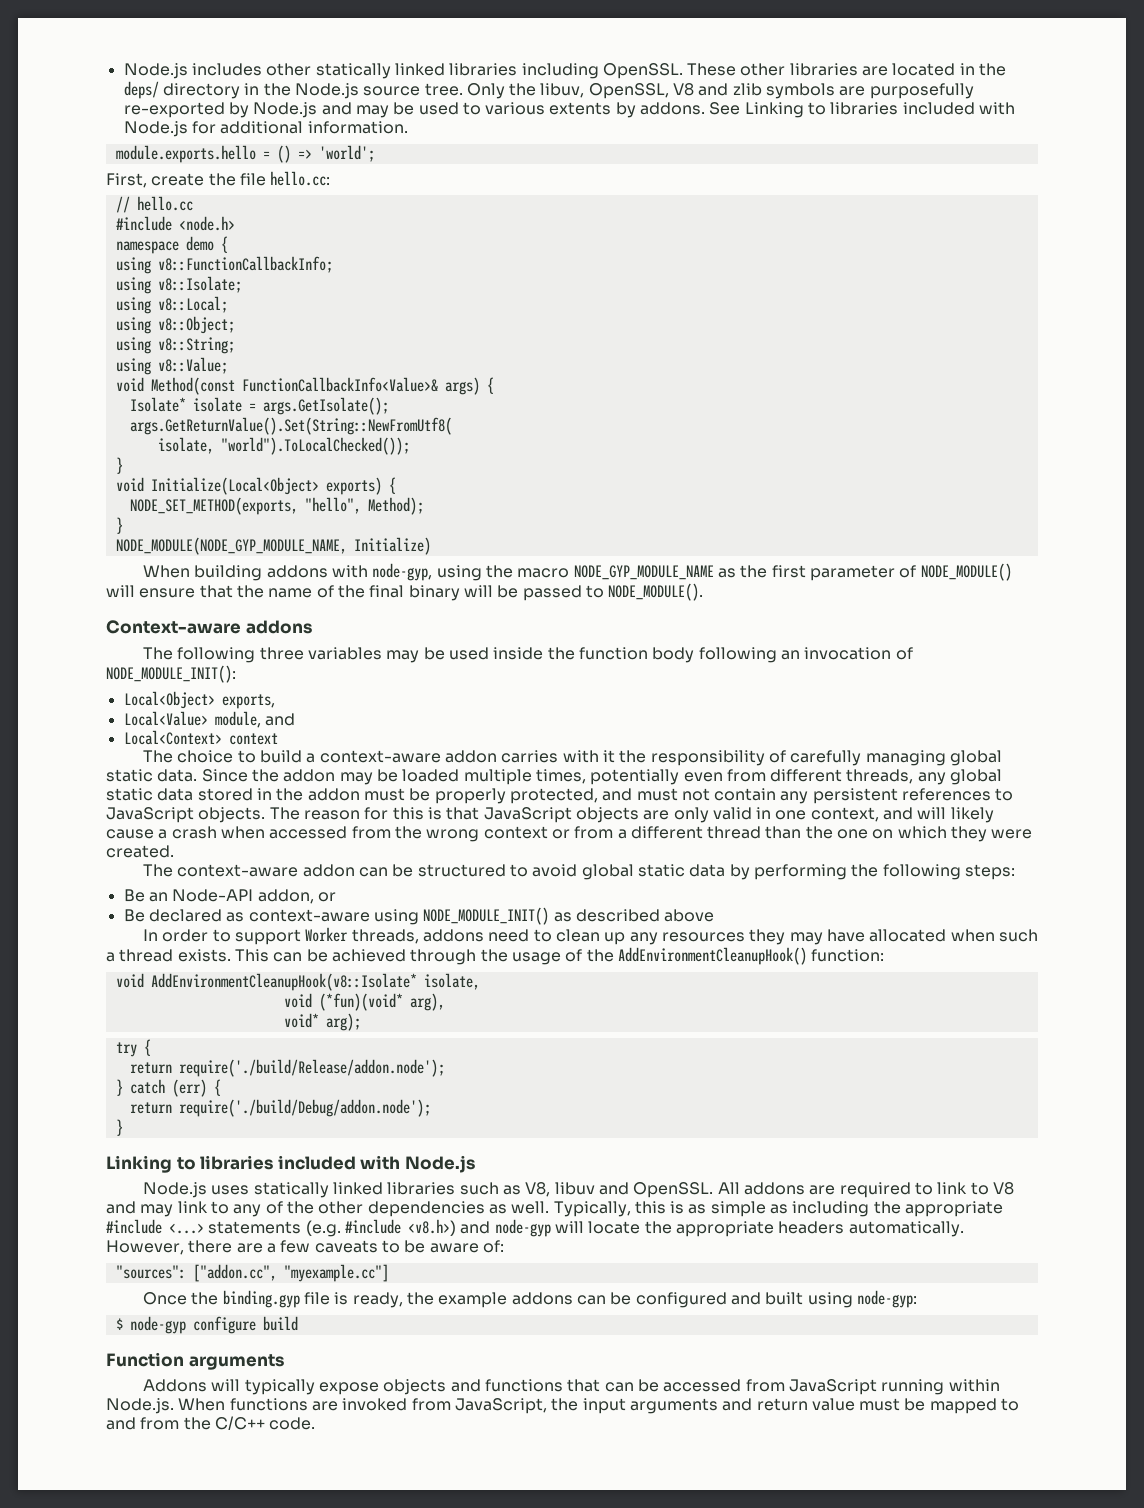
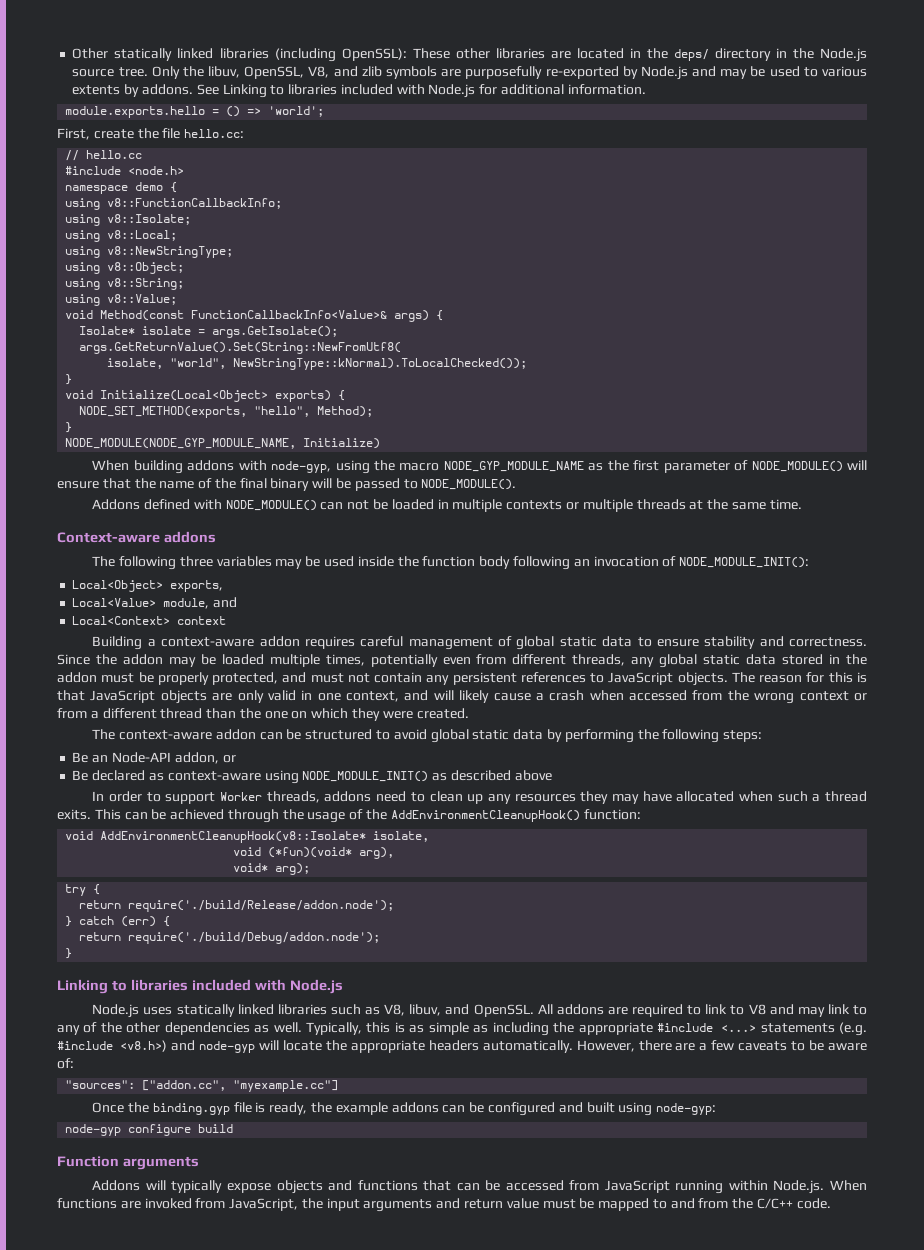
[123,63,683,79] Node.js includes other statically linked libraries including OpenSSL. -> [72,48,407,62] Other statically linked libraries (including OpenSSL):
[673,83,695,96] V8 -> [308,66,330,78] V8,
(228, 304) none -> [65,246,234,258] // using v8::NewStringType;
[220,437,410,455] "world").ToLocalChecked()); -> [170,358,528,370] "world", NewStringType::kNormal).ToLocalChecked());
(704, 592) none -> [92,499,802,512] // Addons defined with NODE_MODULE() can not be loaded in multiple contexts or multiple threads at the same time.
[143,750,1002,766] [106,769,198,782] The choice to build a context-aware addon carries with it the responsibility of carefully managing global static data. -> [92,636,868,650] Building a context-aware addon requires careful management of global static data to ensure stability and correctness.
[177,949,231,962] exists. -> [57,809,91,820] exits.
[554,1182,595,1195] libuv -> [409,1004,442,1016] libuv,
[115,1318,123,1330] $ -> (717, 1109) none

